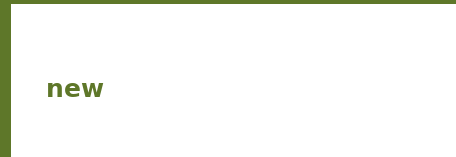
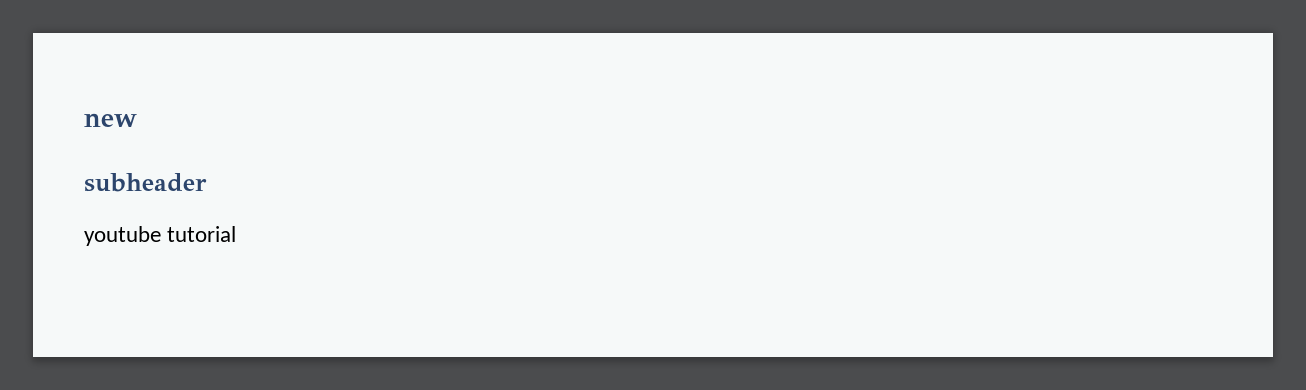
(104, 90) none -> [84,173,207,192] [84,226,237,246] // subheader // youtube tutorial

